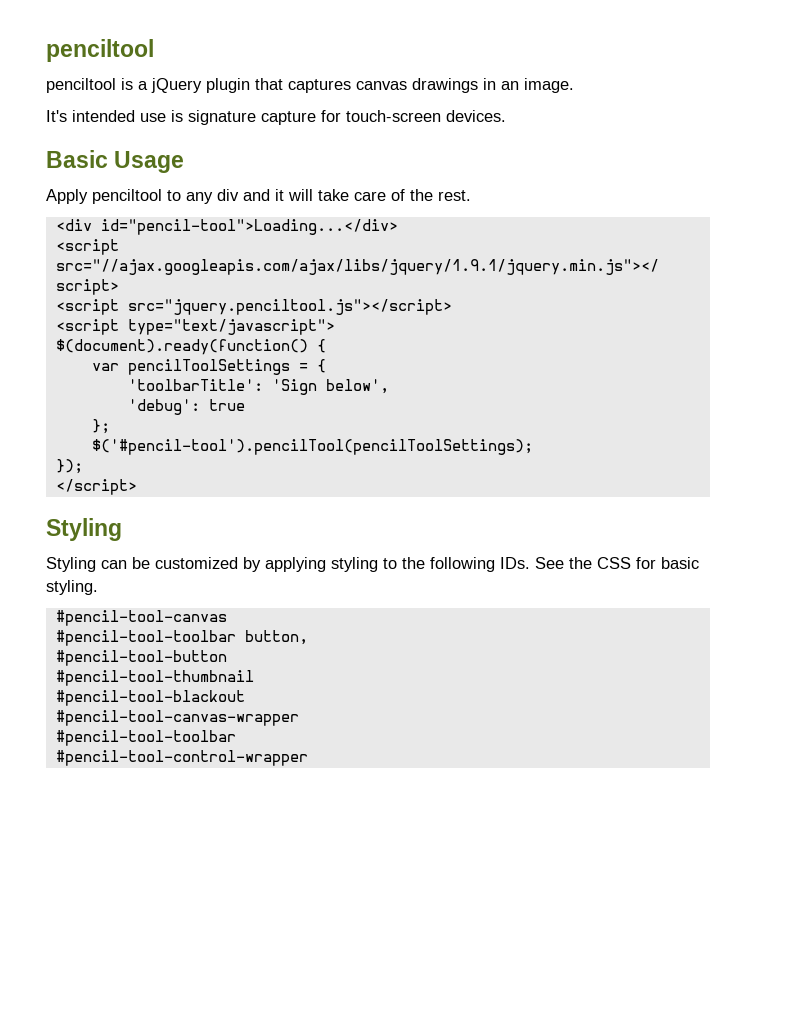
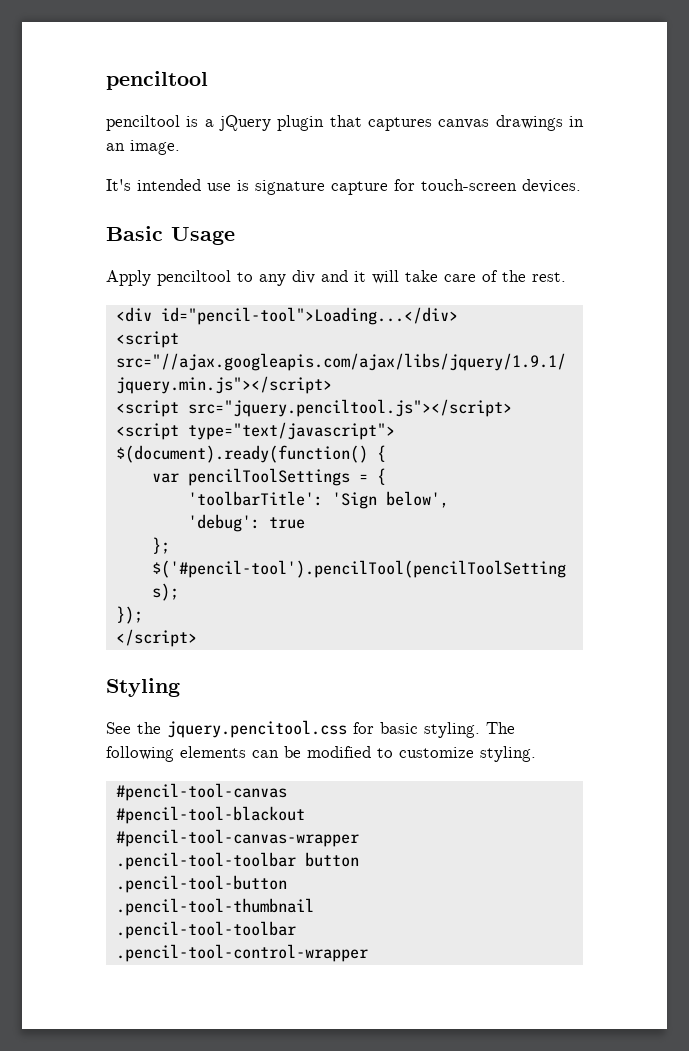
[46,557,530,572] Styling can be customized by applying styling to the following IDs. -> (180, 687) none
[597,557,631,569] CSS -> [167,720,347,738] jquery.pencitool.css
[55,610,227,626] [55,630,308,646] [55,650,227,666] [55,670,254,686] [55,690,245,706] [55,710,299,726] [55,730,236,746] [55,750,308,766] // #pencil-tool-canvas // #pencil-tool-toolbar button, // #pencil-tool-button // #pencil-tool-thumbnail // #pencil-tool-blackout // #pencil-tool-canvas-wrapper // #pencil-tool-toolbar // #pencil-tool-control-wrapper -> [486,722,515,734] [106,746,536,762] [115,783,287,801] [115,806,305,824] [115,829,359,847] [115,852,359,870] [115,875,287,893] [115,898,314,916] [115,921,296,939] [115,944,368,962] The following elements can be modified to customize styling. // #pencil-tool-canvas // #pencil-tool-blackout // #pencil-tool-canvas-wrapper // .pencil-tool-toolbar button // .pencil-tool-button // .pencil-tool-thumbnail // .pencil-tool-toolbar // .pencil-tool-control-wrapper

